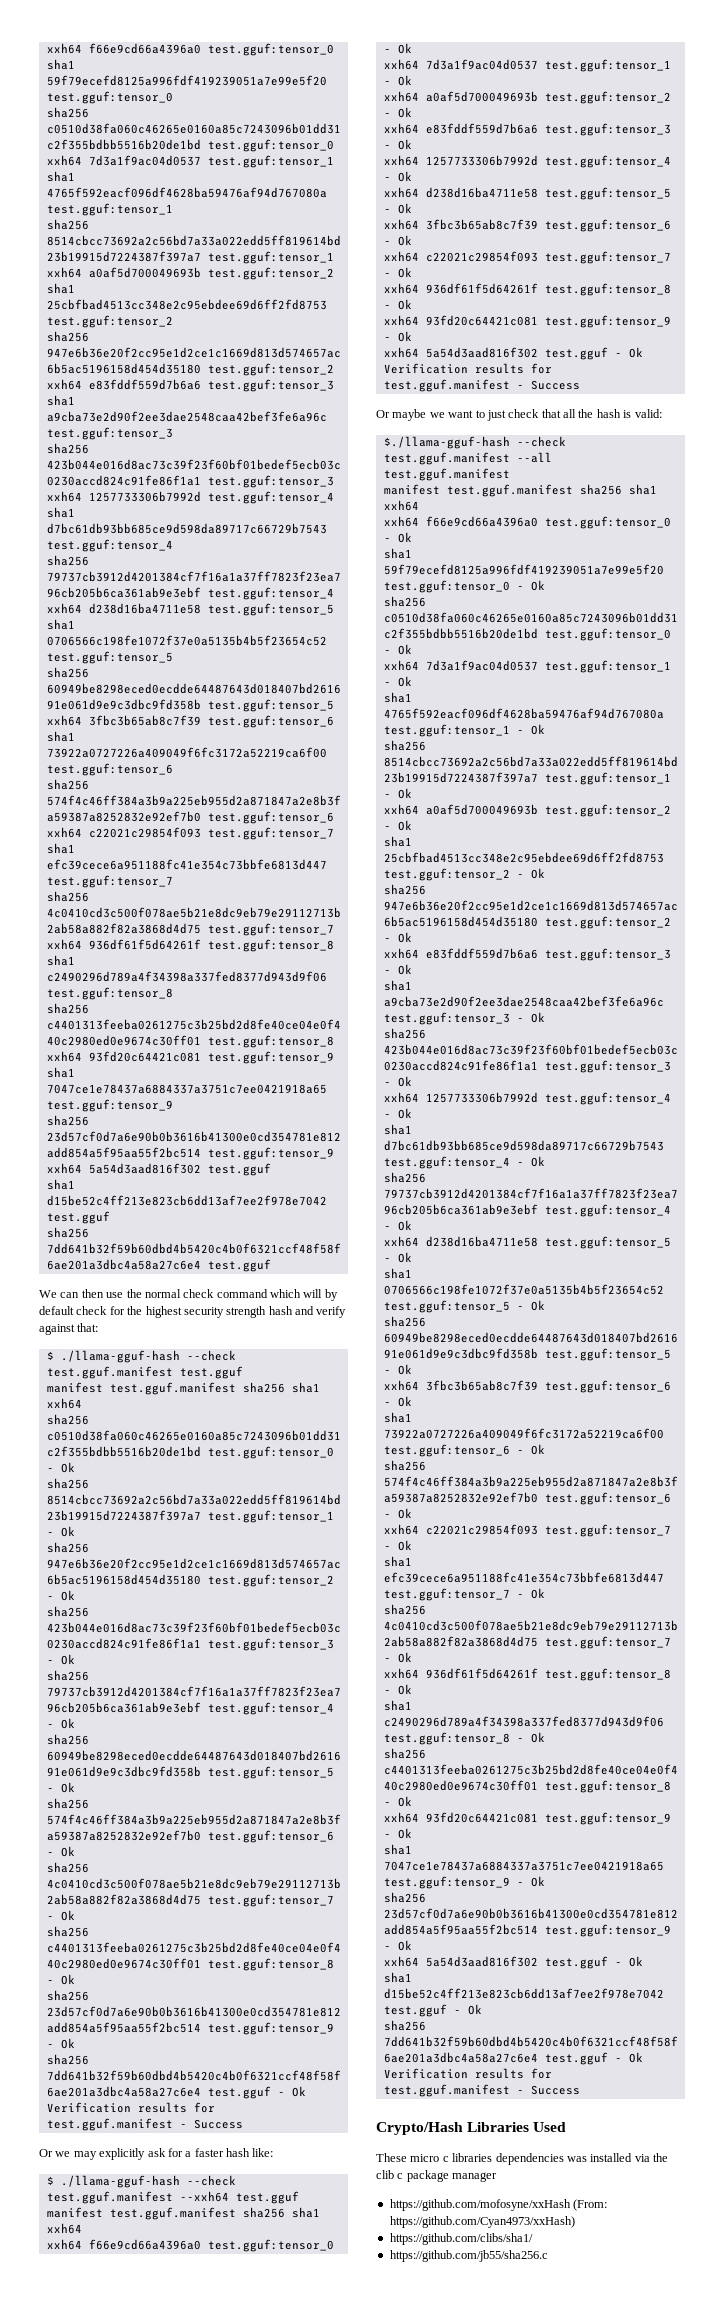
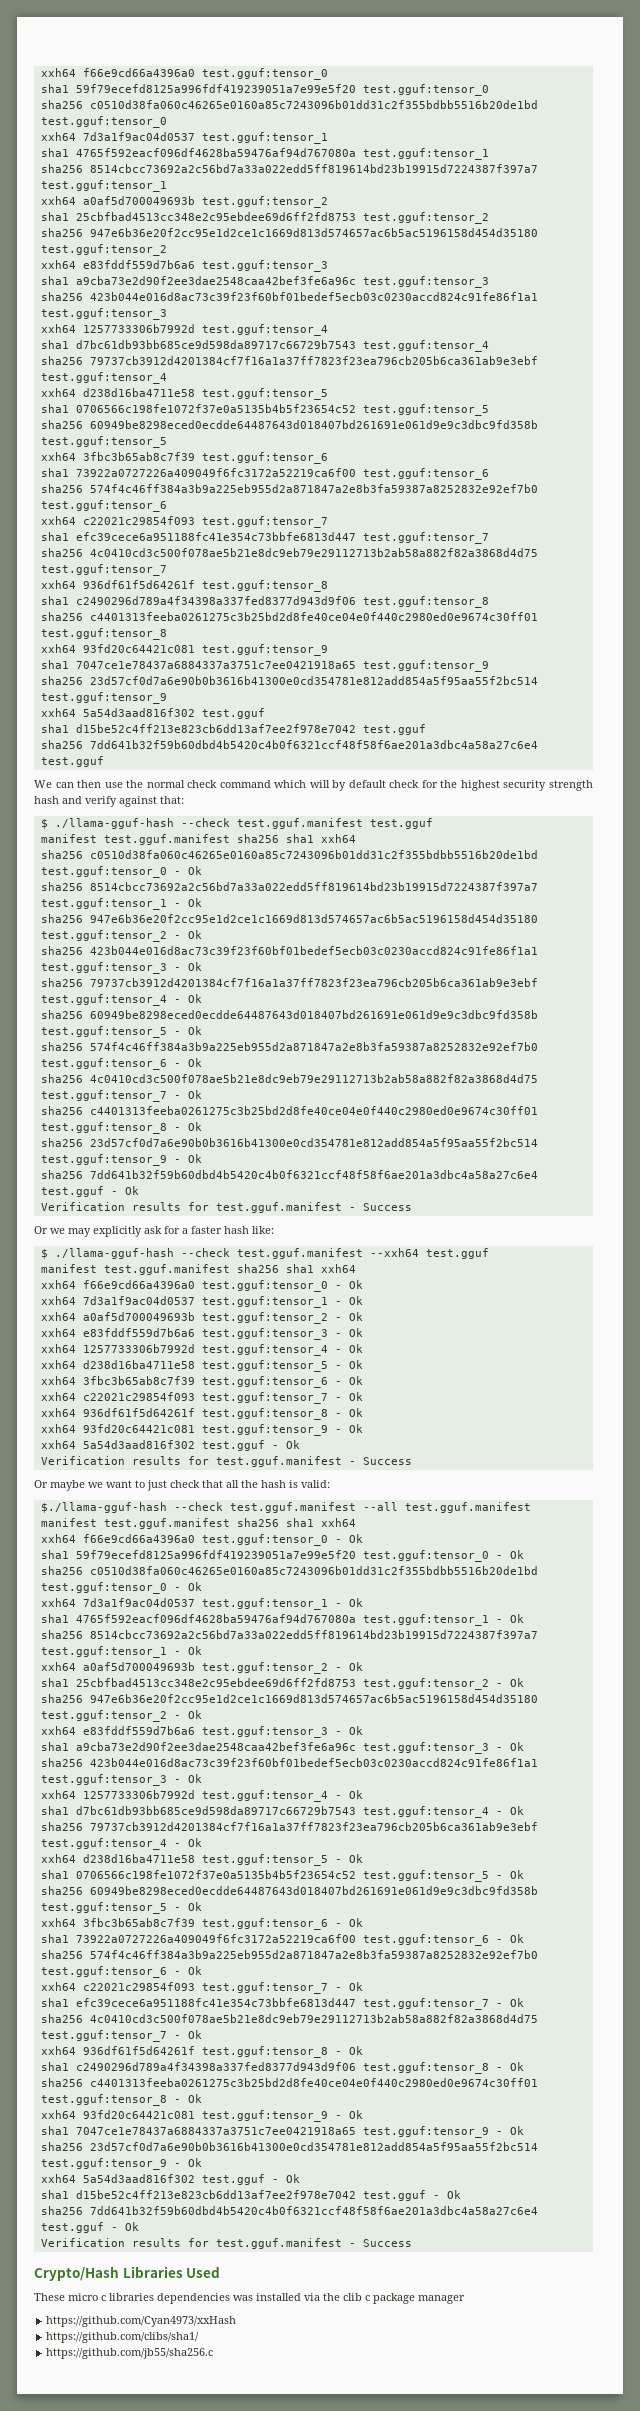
[389,2199,608,2211] [389,2216,575,2228] https://github.com/mofosyne/xxHash (From: https://github.com/Cyan4973/xxHash) -> [46,2316,237,2327] https://github.com/Cyan4973/xxHash

